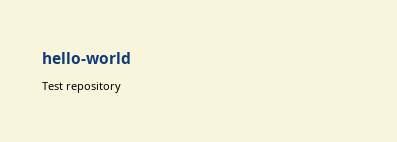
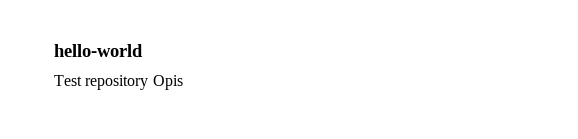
(121, 87) none -> [152,75,183,90] Opis

